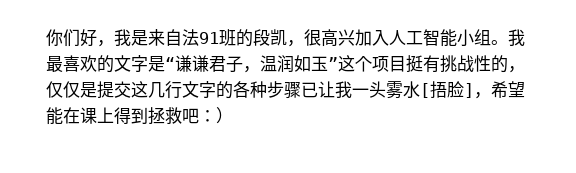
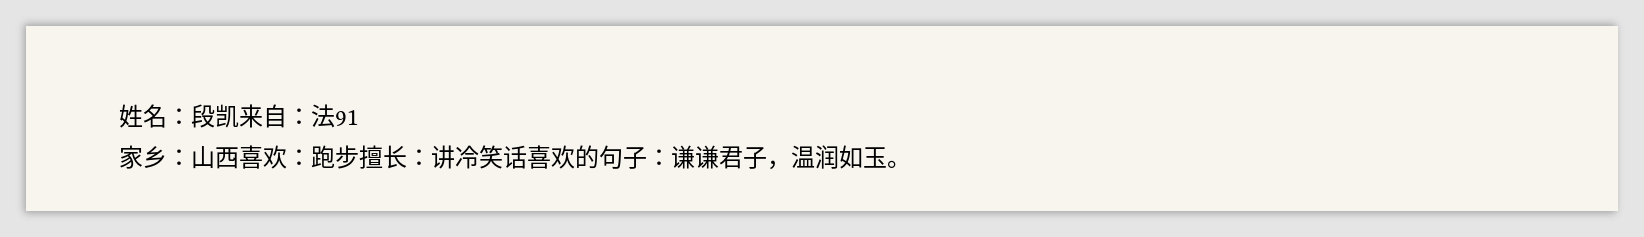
[46,29,525,47] [46,55,175,73] 你们好，我是来自法91班的段凯，很高兴加入人工智能小组。我最喜欢的文字是“ -> [119,104,359,128] [119,145,671,169] 姓名：段凯来自：法91 // 家乡：山西喜欢：跑步擅长：讲冷笑话喜欢的句子：
[328,55,525,73] [46,81,525,99] [46,107,233,125] ”这个项目挺有挑战性的，仅仅是提交这几行文字的各种步骤已让我一头雾水[捂脸]，希望能在课上得到拯救吧：） -> [887,160,911,168] 。

